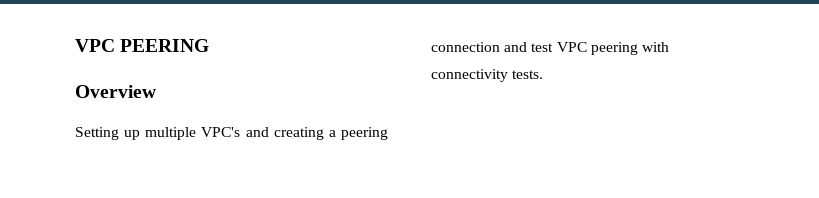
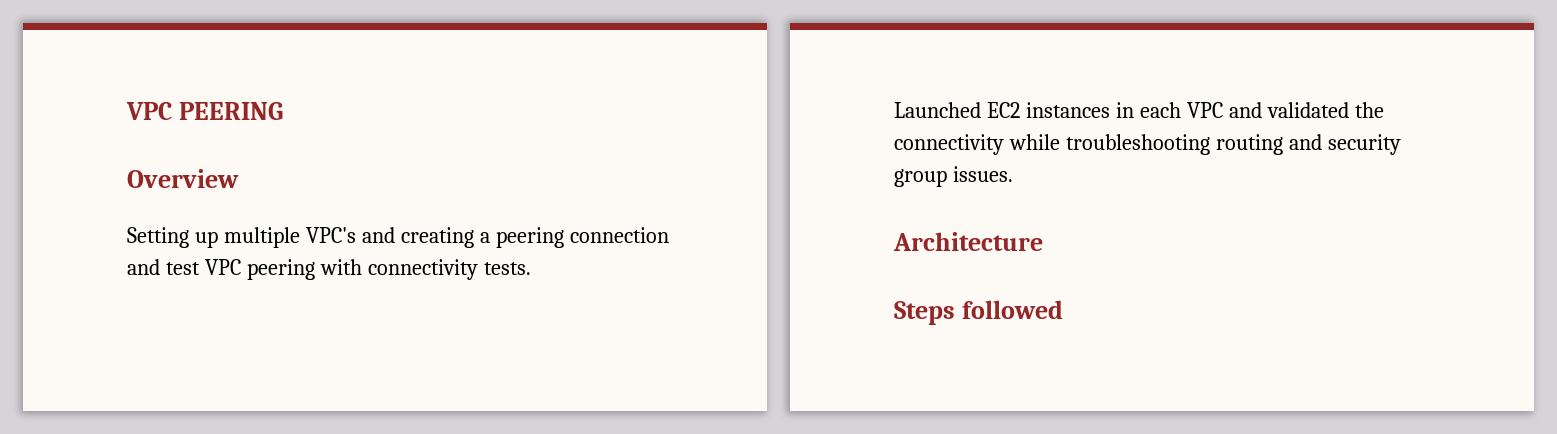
(544, 74) none -> [894,102,1384,118] [894,134,1401,155] [894,166,1013,187] [893,232,1043,251] [894,300,1063,325] // Launched EC2 instances in each VPC and validated the connectivity while troubleshooting routing and security group issues. // Architecture // Steps followed

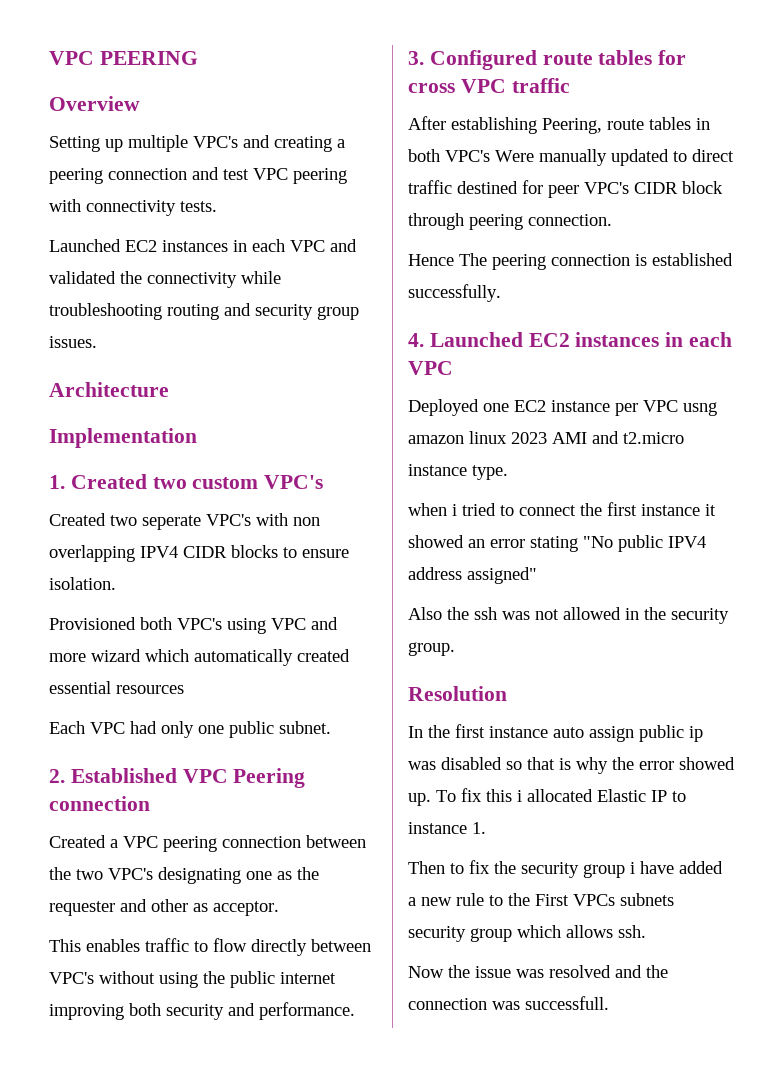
[894,300,1063,325] Steps followed -> [49,428,197,448] [49,474,324,489] [49,513,320,530] [49,545,349,562] [49,577,116,590] [49,617,338,634] [49,649,350,666] [49,681,184,694] [49,721,331,738] [49,768,306,788] [49,796,150,811] [49,835,366,852] [49,867,319,884] [49,899,279,916] [49,938,371,956] [49,971,336,988] [49,1002,355,1020] [408,50,687,70] [408,78,570,93] [408,116,710,134] [408,149,734,166] [408,180,723,198] [408,213,612,230] [408,253,733,270] [408,284,501,302] [408,332,733,347] [408,361,453,375] [408,399,717,416] [408,431,684,444] [408,464,508,480] [408,502,716,516] [408,535,706,552] [408,567,537,584] [408,607,729,624] [408,642,455,656] [408,686,507,701] [408,724,703,742] [408,757,735,774] [408,788,686,806] [408,822,486,834] [408,860,723,878] [408,893,674,906] [408,925,646,942] [408,965,668,978] [408,996,609,1010] Implementation // 1. Created two custom VPC's // Created two seperate VPC's with non overlapping IPV4 CIDR blocks to ensure isolation. // Provisioned both VPC's using VPC and more wizard which automatically created essential resources // Each VPC had only one public subnet. // 2. Established VPC Peering connection // Created a VPC peering connection between the two VPC's designating one as the requester and other as acceptor. // This enables traffic to flow directly between VPC's without using the public internet improving both security and performance. // 3. Configured route tables for cross VPC traffic // After establishing Peering, route tables in both VPC's Were manually updated to direct traffic destined for peer VPC's CIDR block through peering connection. // Hence The peering connection is established successfully. // 4. Launched EC2 instances in each VPC // Deployed one EC2 instance per VPC usng amazon linux 2023 AMI and t2.micro instance type. // when i tried to connect the first instance it showed an error stating "No public IPV4 address assigned" // Also the ssh was not allowed in the security group. // Resolution // In the first instance auto assign public ip was disabled so that is why the error showed up. To fix this i allocated Elastic IP to instance 1. // Then to fix the security group i have added a new rule to the First VPCs subnets security group which allows ssh. // Now the issue was resolved and the connection was successfull.

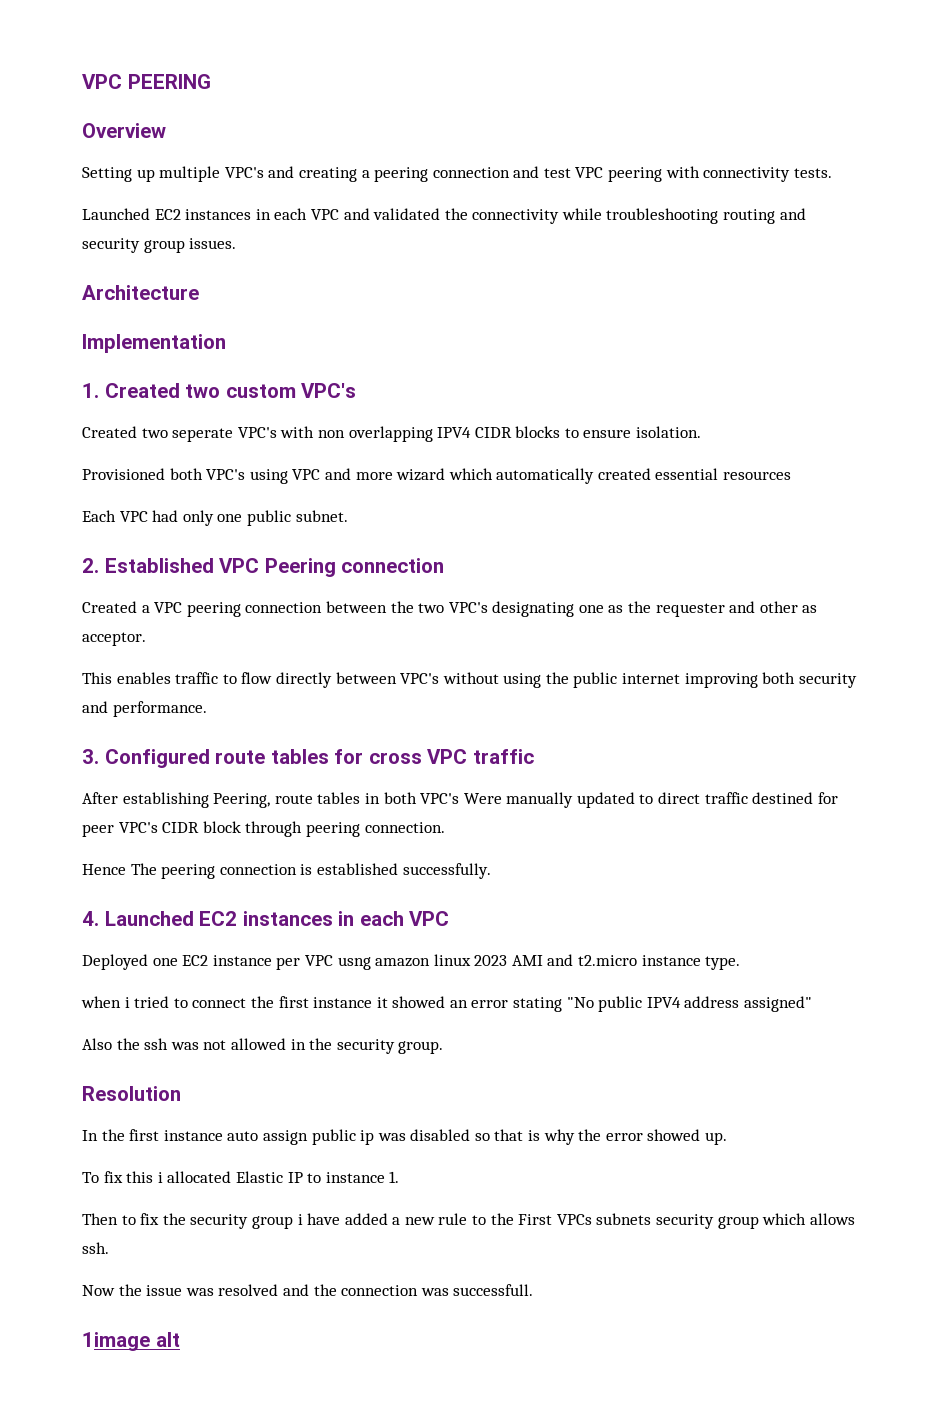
(431, 799) none -> (728, 1138) //
(609, 1003) none -> [82,1332,180,1351] // 1image alt

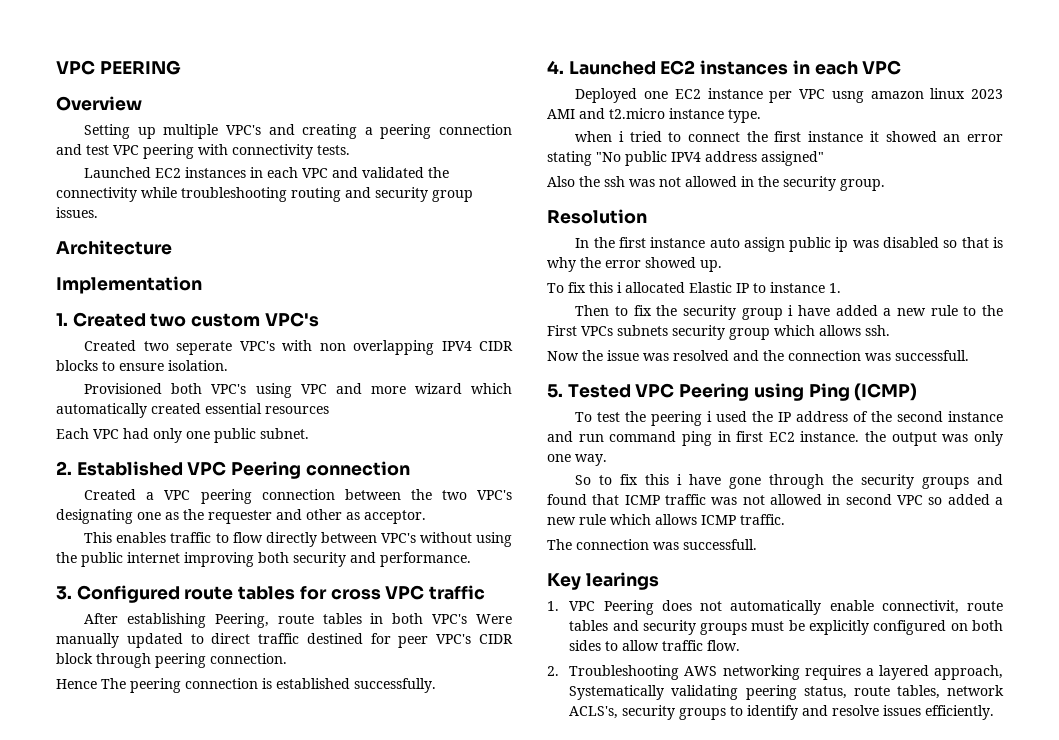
[82,1332,180,1351] 1image alt -> [547,383,918,401] [575,411,1003,426] [547,431,1003,446] [547,454,607,466] [575,474,1003,489] [547,494,1003,505] [547,514,785,525] [547,539,757,550] [547,572,659,590] [547,600,1003,615] [569,620,1003,635] [569,640,741,651] [547,665,1003,680] [569,685,1004,700] [569,705,995,720] 5. Tested VPC Peering using Ping (ICMP) // To test the peering i used the IP address of the second instance and run command ping in first EC2 instance. the output was only one way. // So to fix this i have gone through the security groups and found that ICMP traffic was not allowed in second VPC so added a new rule which allows ICMP traffic. // The connection was successfull. // Key learings // 1. VPC Peering does not automatically enable connectivit, route tables and security groups must be explicitly configured on both sides to allow traffic flow. // 2. Troubleshooting AWS networking requires a layered approach, Systematically validating peering status, route tables, network ACLS's, security groups to identify and resolve issues efficiently.

